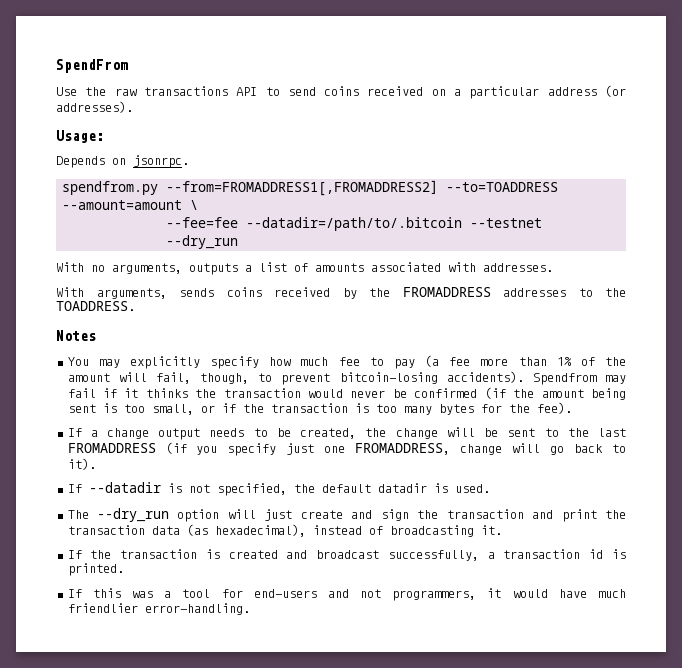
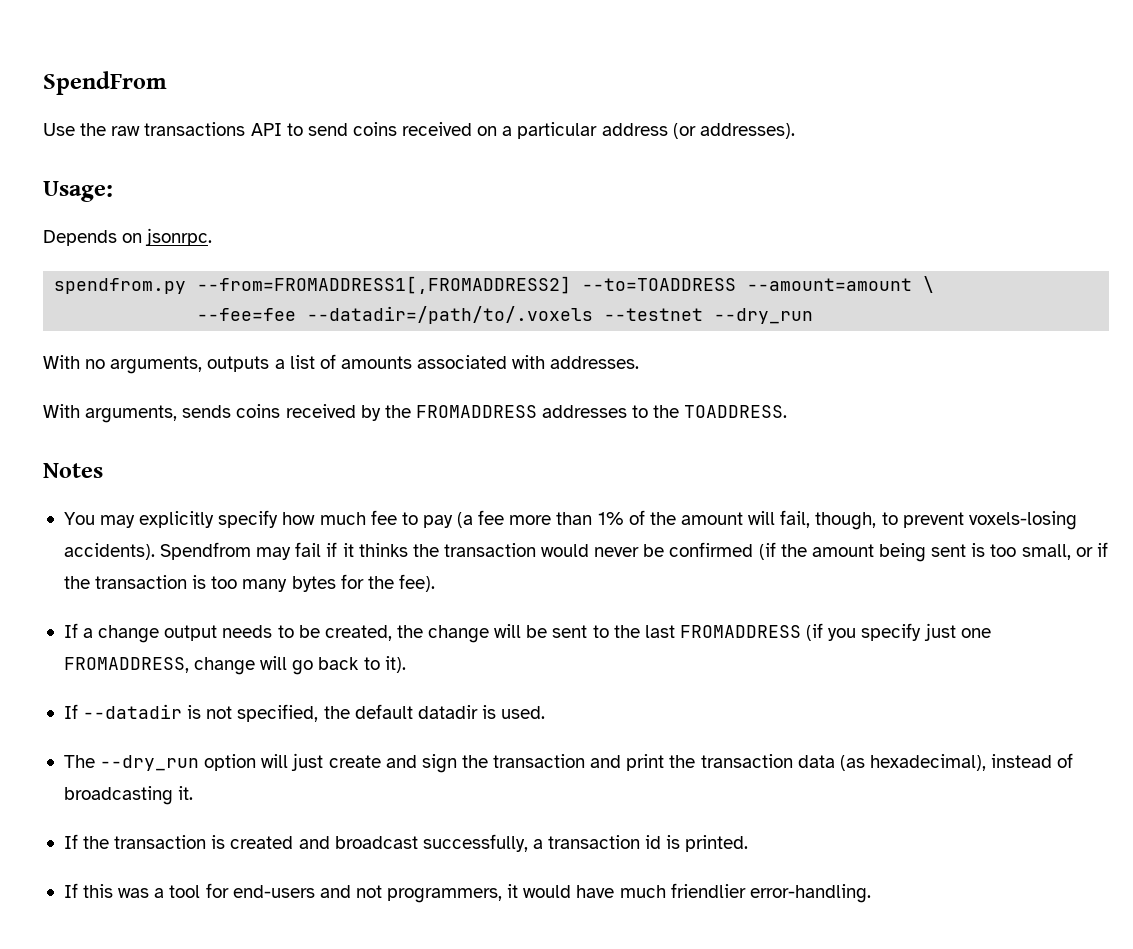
[246,217,463,231] --datadir=/path/to/.bitcoin -> [307,306,594,324] --datadir=/path/to/.voxels
[339,372,438,384] bitcoin-losing -> [968,511,1077,530] voxels-losing

